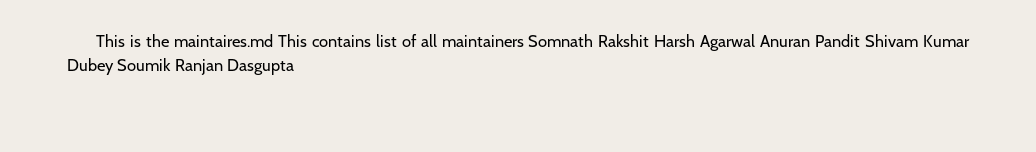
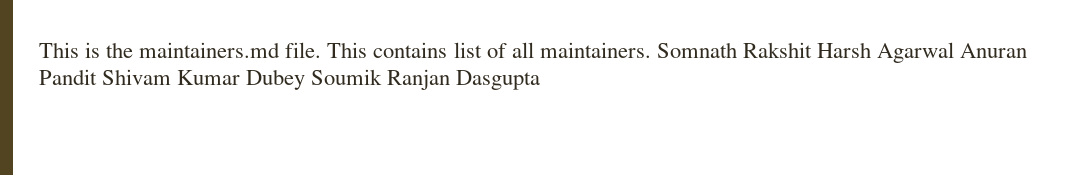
[173,34,273,47] maintaires.md -> [139,42,322,58] maintainers.md file.
[441,35,524,47] maintainers -> [539,42,651,58] maintainers.

